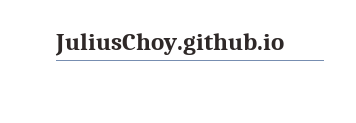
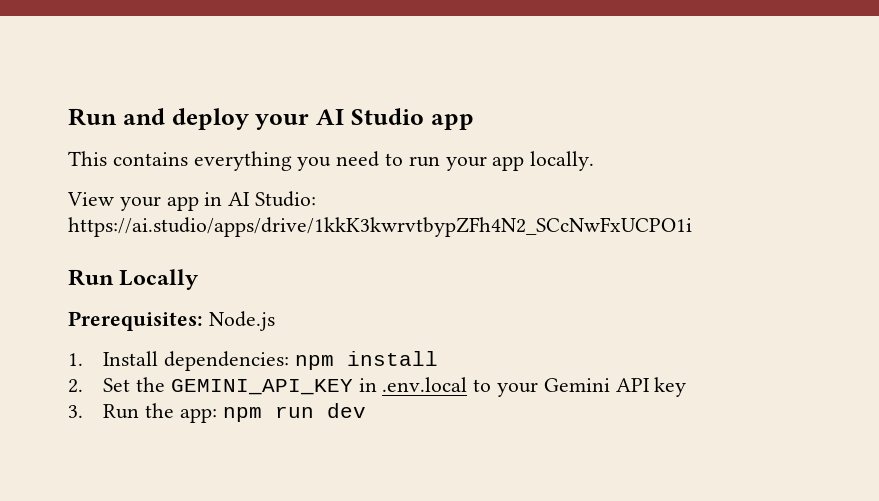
[55,33,284,56] JuliusChoy.github.io -> [68,108,474,130] [68,151,595,171] [67,191,317,211] [68,217,692,237] [68,269,200,290] [68,311,275,331] [68,351,438,371] [68,377,687,397] [68,403,366,423] Run and deploy your AI Studio app // This contains everything you need to run your app locally. // View your app in AI Studio: https://ai.studio/apps/drive/1kkK3kwrvtbypZFh4N2_SCcNwFxUCPO1i // Run Locally // Prerequisites: Node.js // 1. Install dependencies: npm install // 2. Set the GEMINI_API_KEY in .env.local to your Gemini API key // 3. Run the app: npm run dev

